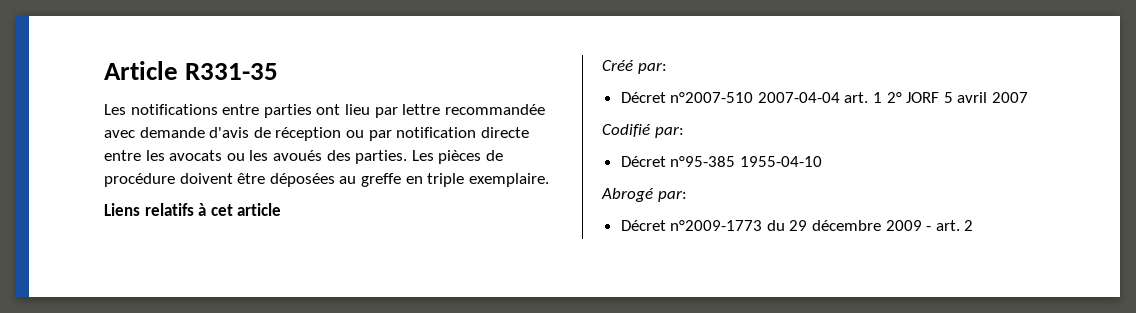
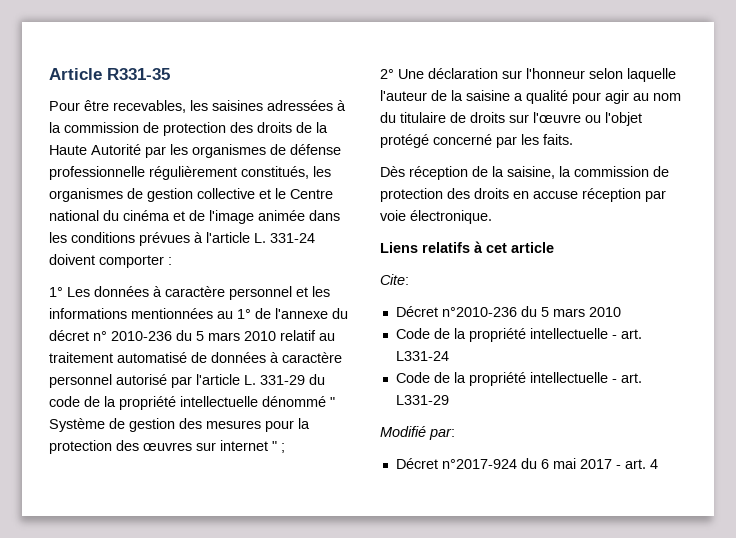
[104,104,545,118] [104,127,529,141] [104,150,503,164] [104,173,549,187] Les notifications entre parties ont lieu par lettre recommandée avec demande d'avis de réception ou par notification directe entre les avocats ou les avoués des parties. Les pièces de procédure doivent être déposées au greffe en triple exemplaire. -> [49,100,346,113] [49,122,328,136] [49,144,341,158] [49,166,331,180] [49,188,333,202] [49,210,340,224] [49,232,315,246] [49,254,172,268] [49,286,330,300] [49,308,348,319] [49,330,335,341] [49,352,342,363] [49,374,325,388] [49,396,335,410] [49,418,310,432] [49,440,285,454] [380,68,676,82] [380,90,681,104] [380,112,642,126] [380,134,573,148] [380,166,669,180] [380,188,666,202] [380,210,492,224] Pour être recevables, les saisines adressées à la commission de protection des droits de la Haute Autorité par les organismes de défense professionnelle régulièrement constitués, les organismes de gestion collective et le Centre national du cinéma et de l'image animée dans les conditions prévues à l'article L. 331-24 doivent comporter : // 1° Les données à caractère personnel et les informations mentionnées au 1° de l'annexe du décret n° 2010-236 du 5 mars 2010 relatif au traitement automatisé de données à caractère personnel autorisé par l'article L. 331-29 du code de la propriété intellectuelle dénommé " Système de gestion des mesures pour la protection des œuvres sur internet " ; // 2° Une déclaration sur l'honneur selon laquelle l'auteur de la saisine a qualité pour agir au nom du titulaire de droits sur l'œuvre ou l'objet protégé concerné par les faits. // Dès réception de la saisine, la commission de protection des droits en accuse réception par voie électronique.
[602,60,667,74] [620,92,1029,103] [602,124,684,138] [620,156,822,167] [601,188,687,202] [620,220,974,231] Créé par: // Décret n°2007-510 2007-04-04 art. 1 2° JORF 5 avril 2007 // Codifié par: // Décret n°95-385 1955-04-10 // Abrogé par: // Décret n°2009-1773 du 29 décembre 2009 - art. 2 -> [380,274,409,285] [395,306,621,317] [395,328,642,342] [395,351,449,361] [395,372,642,386] [395,395,449,405] [380,426,455,440] [395,458,658,469] Cite: // Décret n°2010-236 du 5 mars 2010 // Code de la propriété intellectuelle - art. L331-24 // Code de la propriété intellectuelle - art. L331-29 // Modifié par: // Décret n°2017-924 du 6 mai 2017 - art. 4

